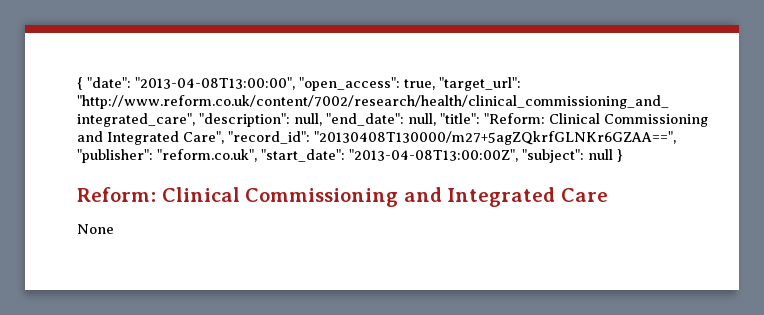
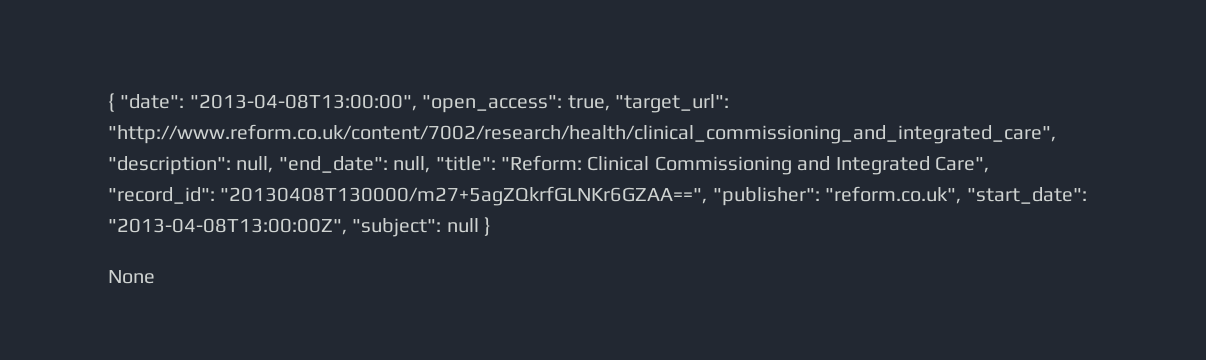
[77,187,608,207] // Reform: Clinical Commissioning and Integrated Care -> (492, 226) none

